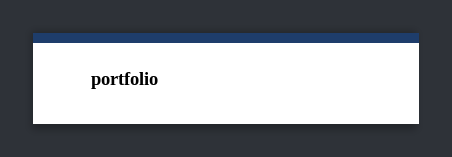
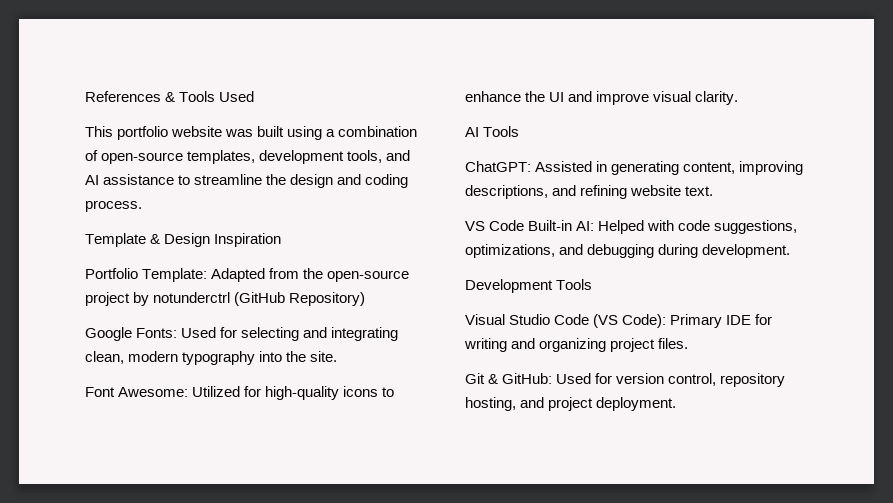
[91,72,158,89] portfolio -> [85,91,255,102] [85,126,418,140] [85,150,411,164] [85,174,409,188] [85,200,142,212] [85,233,282,247] [85,268,410,282] [85,292,366,306] [85,327,399,341] [85,351,338,365] [85,386,395,400] [465,91,739,105] [465,126,520,137] [465,161,804,175] [465,185,714,199] [465,220,798,234] [465,244,791,258] [465,279,593,293] [465,314,773,328] [464,338,689,352] [465,373,786,387] [465,397,677,411] References & Tools Used // This portfolio website was built using a combination of open-source templates, development tools, and AI assistance to streamline the design and coding process. // Template & Design Inspiration // Portfolio Template: Adapted from the open-source project by notunderctrl (GitHub Repository) // Google Fonts: Used for selecting and integrating clean, modern typography into the site. // Font Awesome: Utilized for high-quality icons to enhance the UI and improve visual clarity. // AI Tools // ChatGPT: Assisted in generating content, improving descriptions, and refining website text. // VS Code Built-in AI: Helped with code suggestions, optimizations, and debugging during development. // Development Tools // Visual Studio Code (VS Code): Primary IDE for writing and organizing project files. // Git & GitHub: Used for version control, repository hosting, and project deployment.

